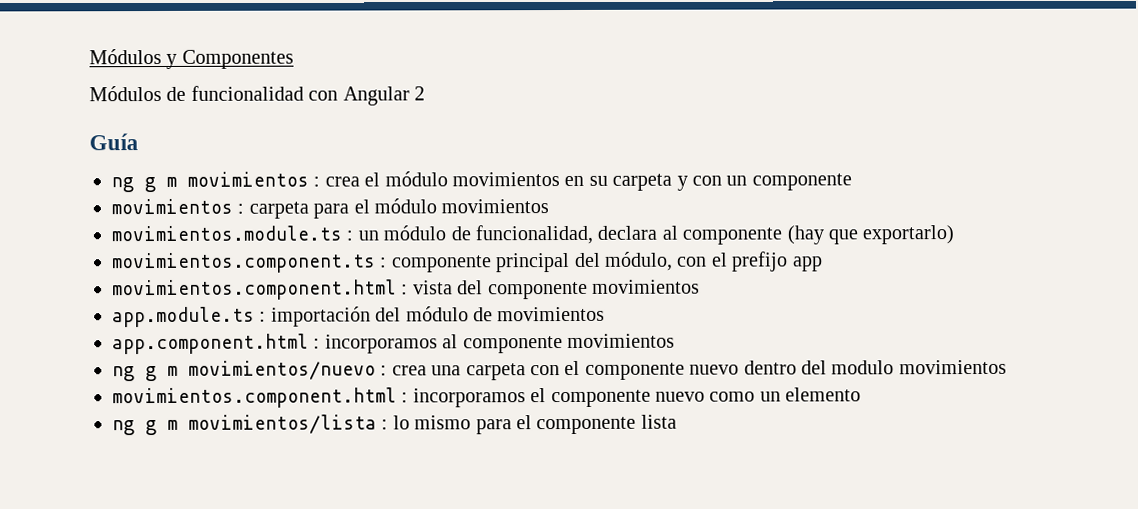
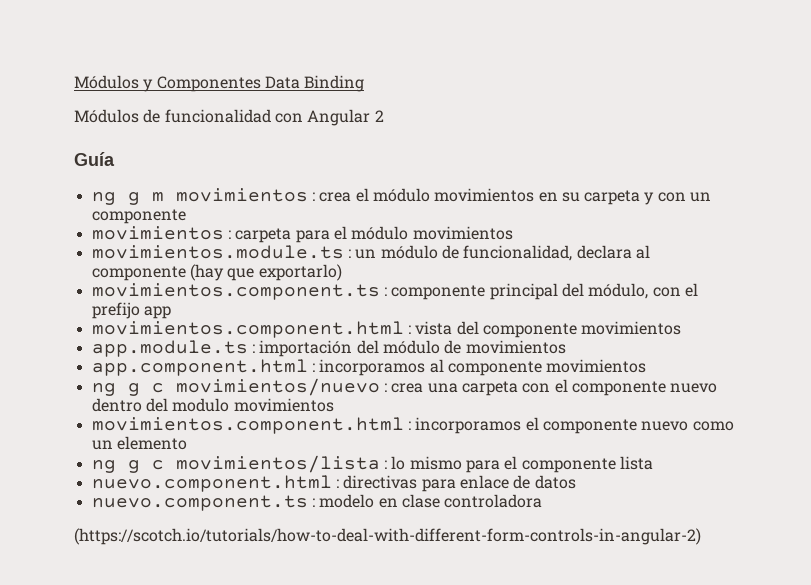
(294, 59) none -> [264,75,365,92] Data Binding
[167,365,178,376] m -> [151,383,164,393] c
[167,419,178,430] m -> [151,460,164,470] c
(677, 421) none -> [91,475,576,492] [91,494,543,511] [74,528,701,545] // nuevo.component.html : directivas para enlace de datos // nuevo.component.ts : modelo en clase controladora // (https://scotch.io/tutorials/how-to-deal-with-different-form-controls-in-angular-2)

